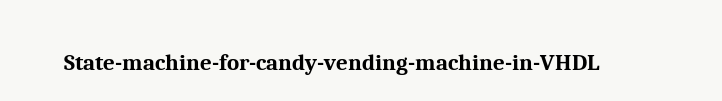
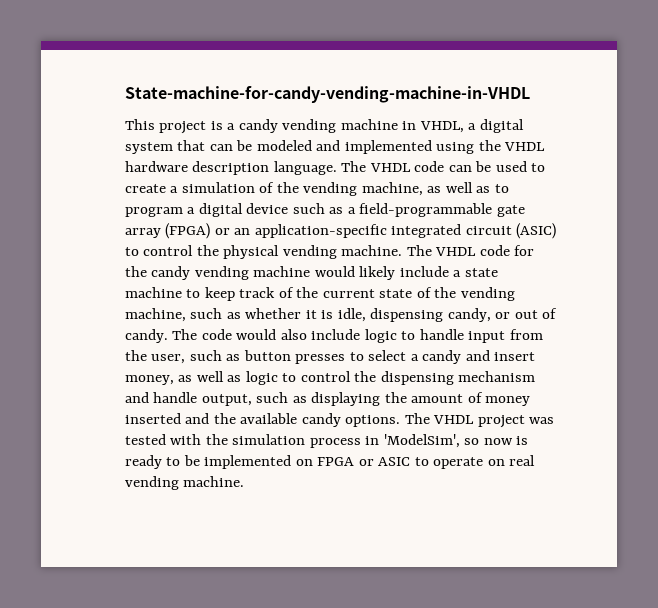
(600, 64) none -> [125,119,524,134] [125,140,546,154] [125,161,546,175] [125,182,509,196] [125,203,525,217] [125,223,557,239] [125,245,535,259] [125,266,498,280] [125,287,515,301] [125,308,558,322] [125,329,543,343] [125,350,536,364] [125,371,536,385] [125,392,531,406] [125,413,555,428] [125,434,529,448] [125,455,536,469] [125,476,245,490] // This project is a candy vending machine in VHDL, a digital system that can be modeled and implemented using the VHDL hardware description language. The VHDL code can be used to create a simulation of the vending machine, as well as to program a digital device such as a field-programmable gate array (FPGA) or an application-specific integrated circuit (ASIC) to control the physical vending machine. The VHDL code for the candy vending machine would likely include a state machine to keep track of the current state of the vending machine, such as whether it is idle, dispensing candy, or out of candy. The code would also include logic to handle input from the user, such as button presses to select a candy and insert money, as well as logic to control the dispensing mechanism and handle output, such as displaying the amount of money inserted and the available candy options. The VHDL project was tested with the simulation process in 'ModelSim', so now is ready to be implemented on FPGA or ASIC to operate on real vending machine.

